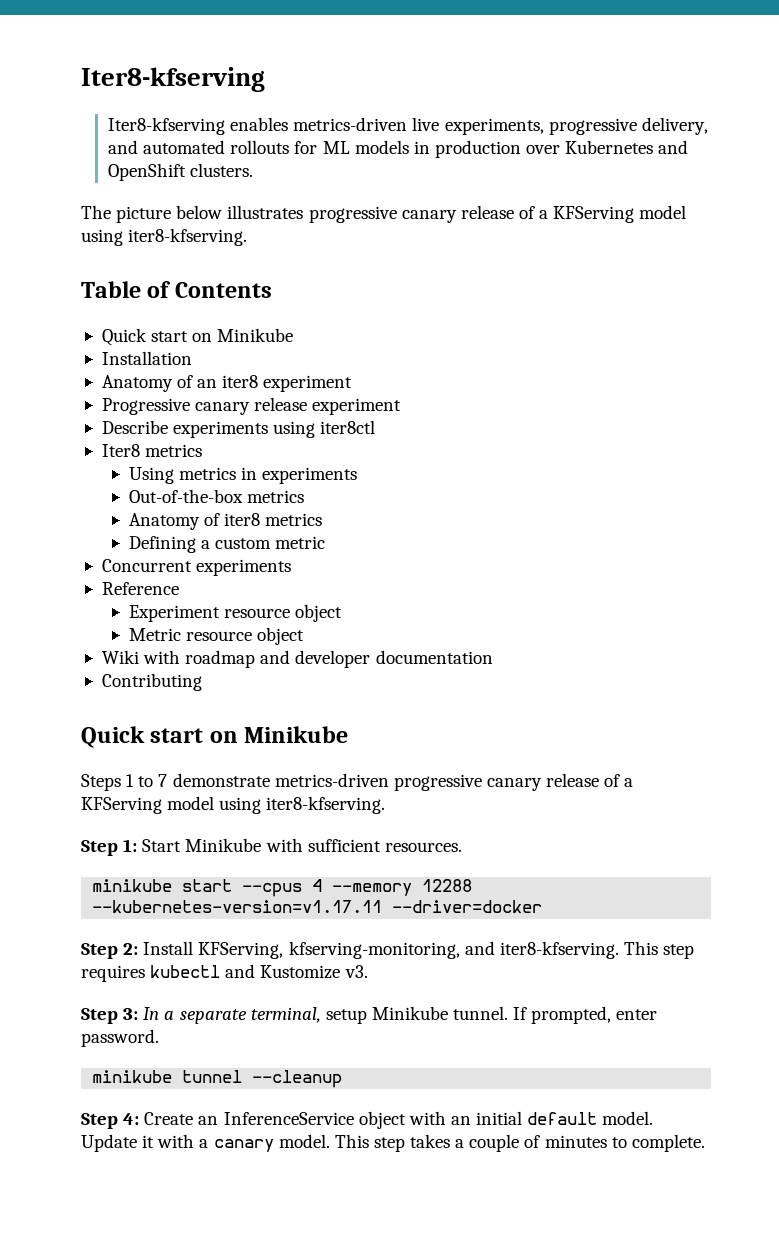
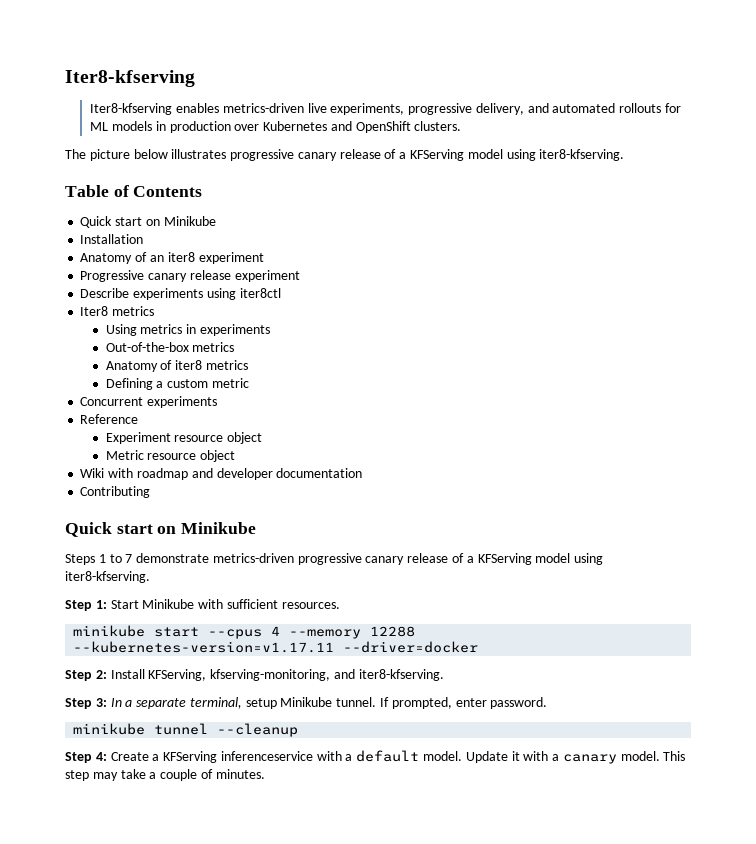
[623,941,695,959] [81,964,368,982] This step requires kubectl and Kustomize v3. -> (444, 675) none
[198,1111,523,1129] an InferenceService object with an initial -> [152,751,353,763] a KFServing inferenceservice with a
[410,1134,451,1148] takes -> [92,769,146,781] may take
[544,1134,705,1152] minutes to complete. -> [215,769,265,779] minutes.

